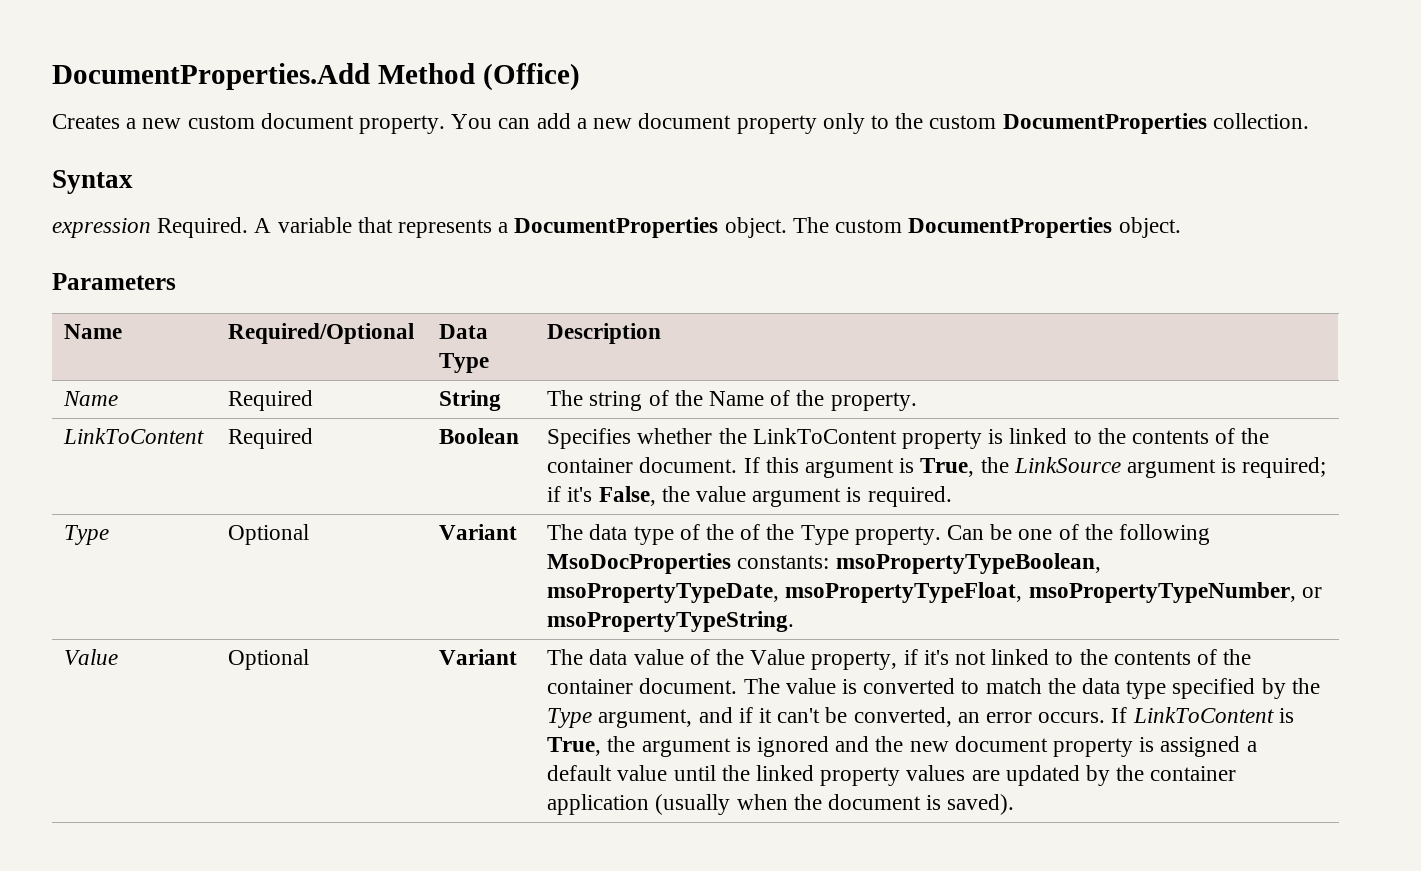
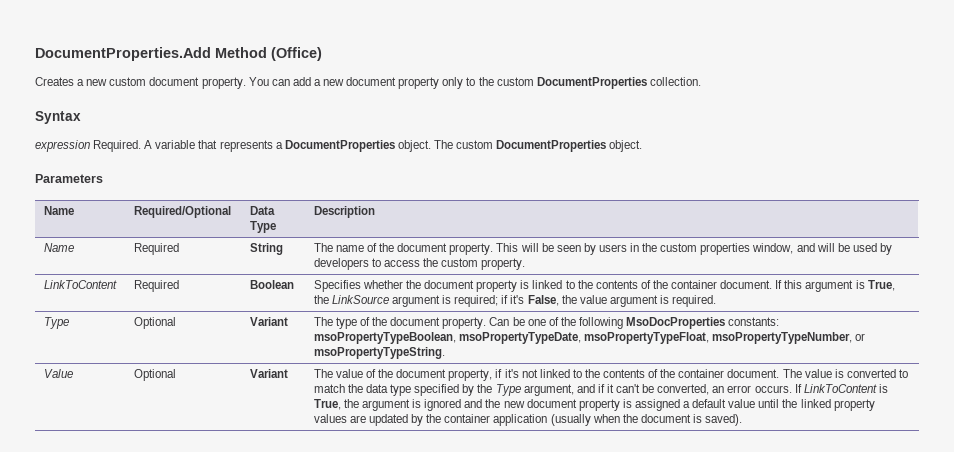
[589,390,825,411] string of the Name of the -> [335,243,892,255] [313,258,479,270] name of the document property. This will be seen by users in the custom properties window, and will be used by developers to access the custom
[752,428,897,444] LinkToContent -> [424,280,475,289] document
[589,524,628,540] data -> (333, 321) none
[740,524,849,545] of the Type -> [390,317,441,326] document
[589,649,628,665] data -> (333, 373) none
[750,649,806,665] Value -> [396,369,447,378] document

